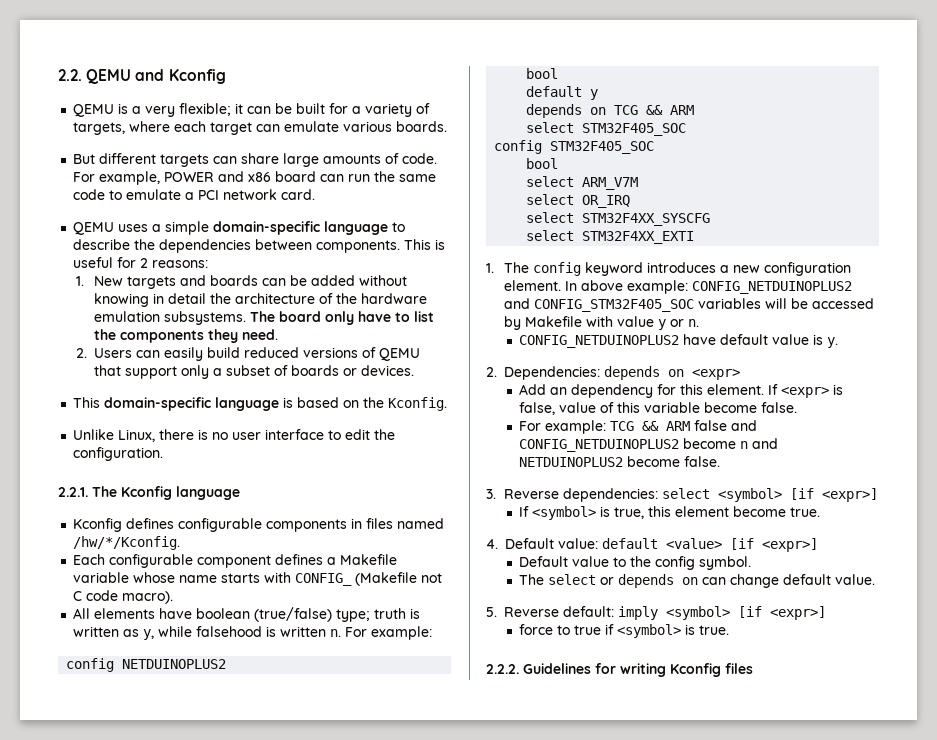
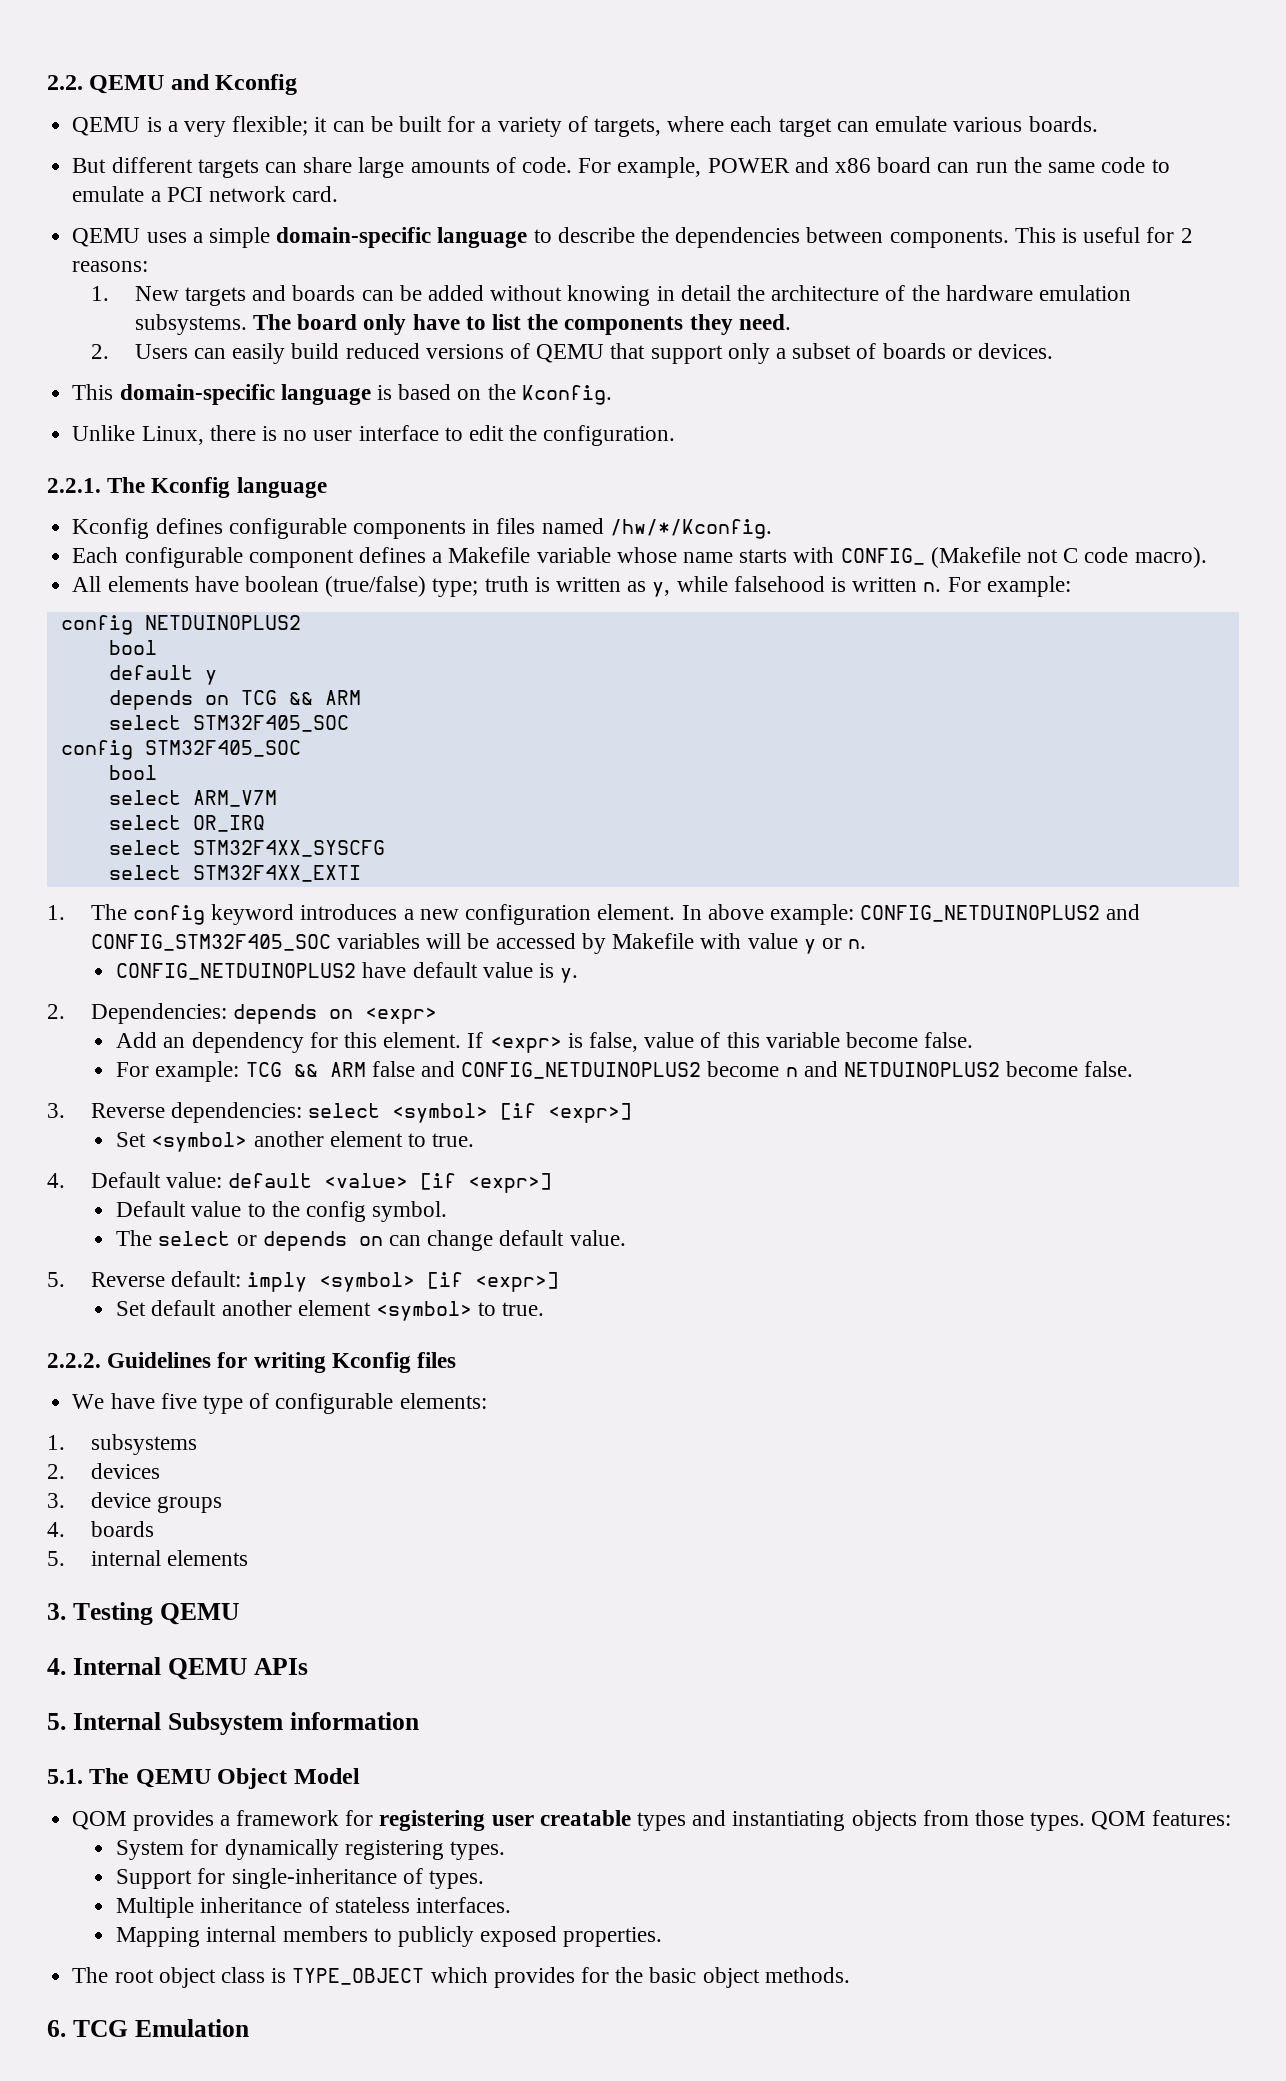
[519,506,787,520] If <symbol> is true, this element become -> [116,1131,426,1152] Set <symbol> another element to
[519,624,696,638] force to true if <symbol> is -> [116,1300,497,1321] Set default another element <symbol> to
(753, 668) none -> [72,1393,487,1414] [47,1434,197,1455] [47,1463,160,1479] [47,1492,223,1513] [47,1521,154,1537] [47,1550,249,1566] [47,1602,239,1625] [47,1657,308,1680] [47,1712,419,1735] [47,1768,360,1789] [72,1810,1231,1831] [116,1839,505,1860] [116,1868,484,1889] [116,1897,511,1918] [116,1926,663,1947] [72,1967,850,1988] [47,2019,249,2037] // We have five type of configurable elements: // 1. subsystems // 2. devices // 3. device groups // 4. boards // 5. internal elements // 3. Testing QEMU // 4. Internal QEMU APIs // 5. Internal Subsystem information // 5.1. The QEMU Object Model // QOM provides a framework for registering user creatable types and instantiating objects from those types. QOM features: // System for dynamically registering types. // Support for single-inheritance of types. // Multiple inheritance of stateless interfaces. // Mapping internal members to publicly exposed properties. // The root object class is TYPE_OBJECT which provides for the basic object methods. // 6. TCG Emulation

